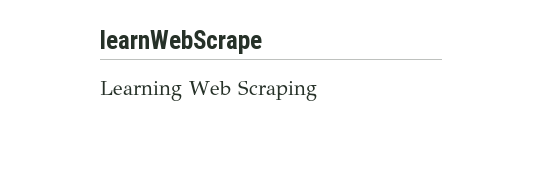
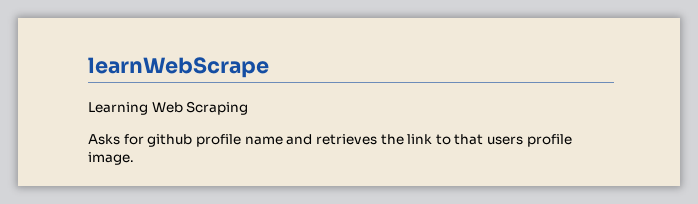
(317, 90) none -> [88,134,572,147] [88,152,134,165] // Asks for github profile name and retrieves the link to that users profile image.

